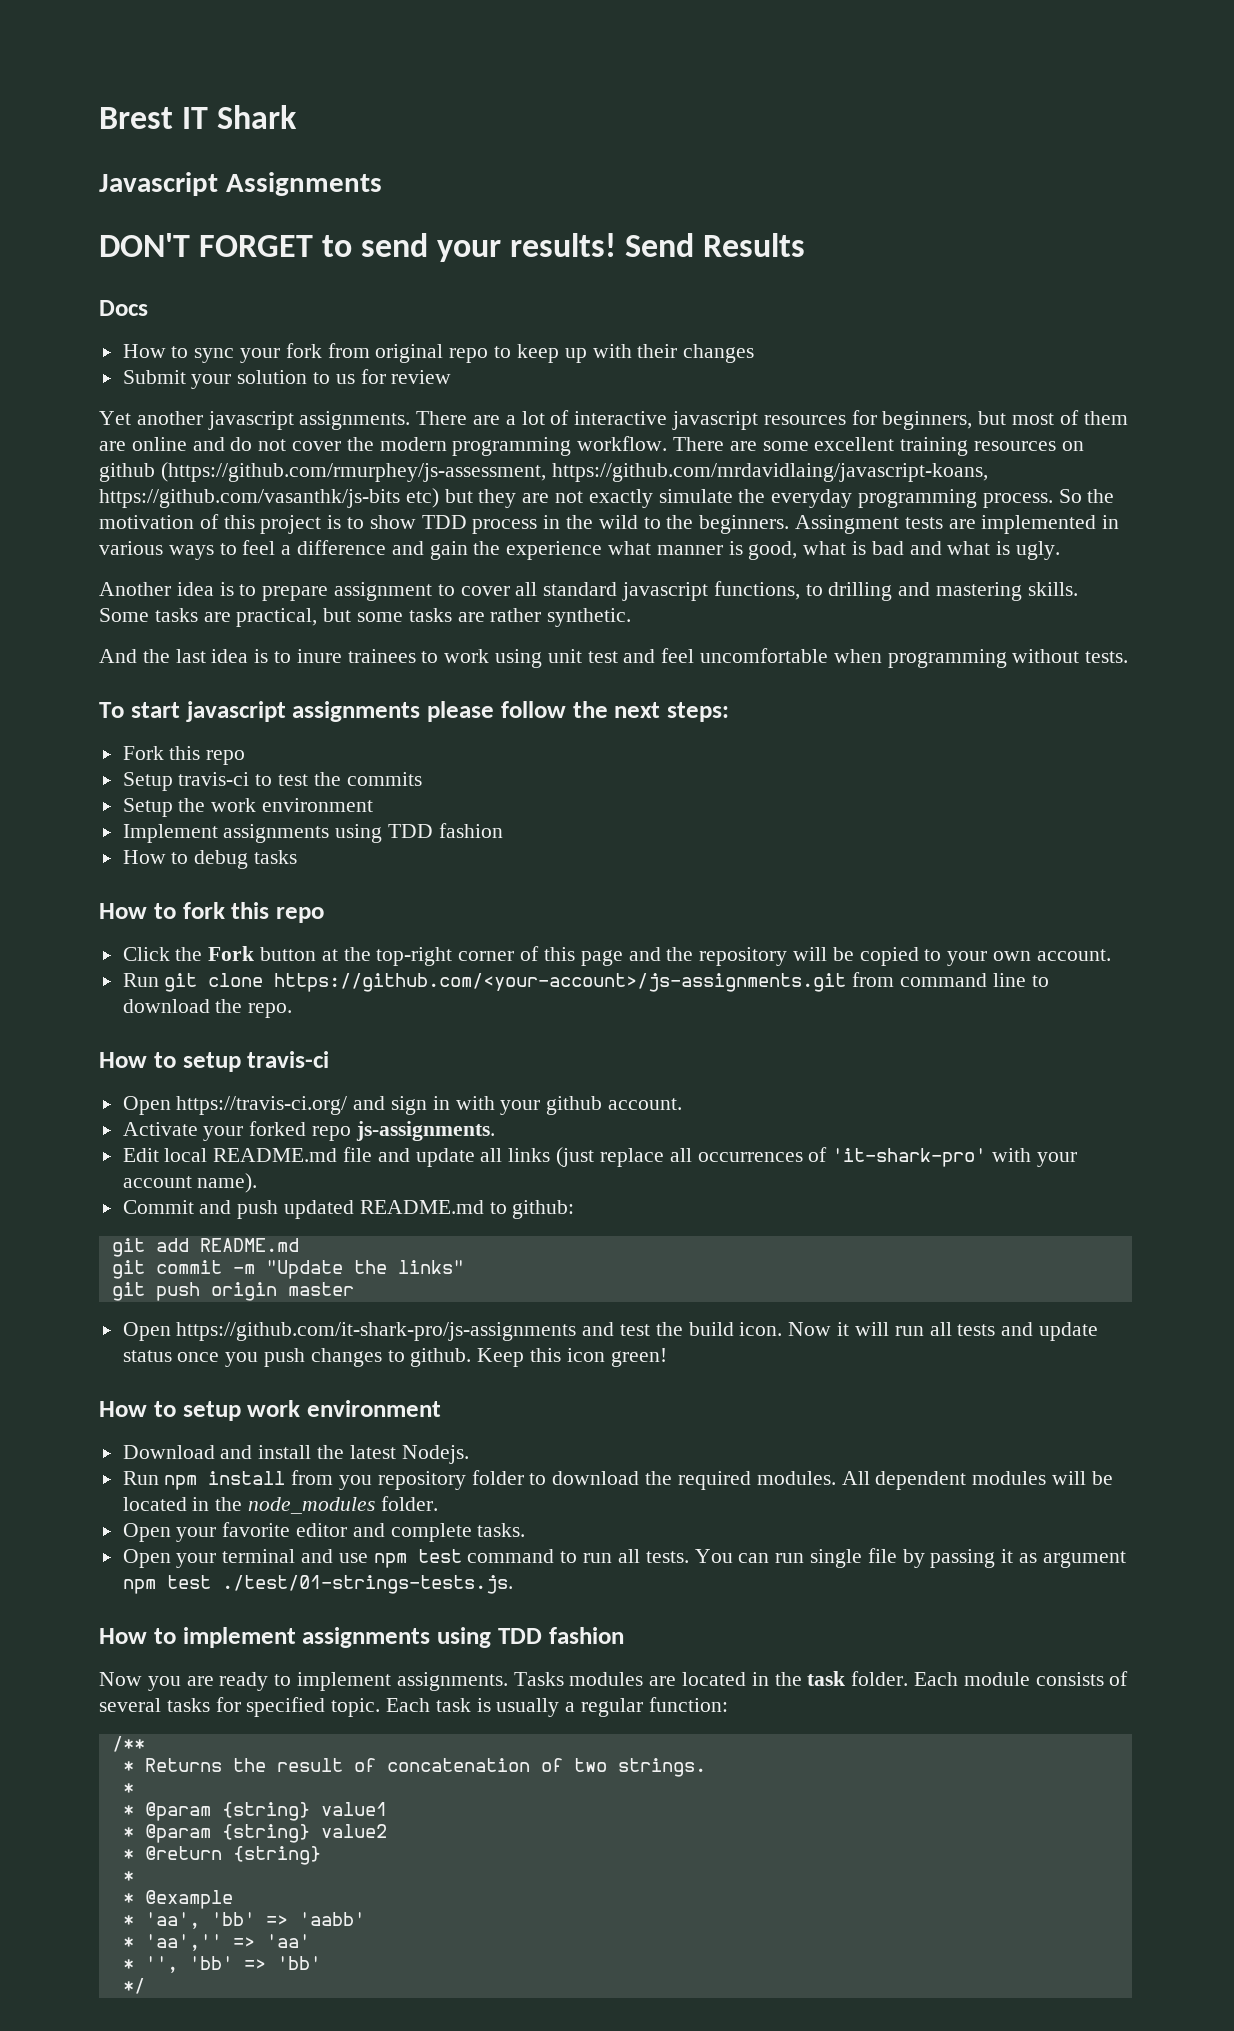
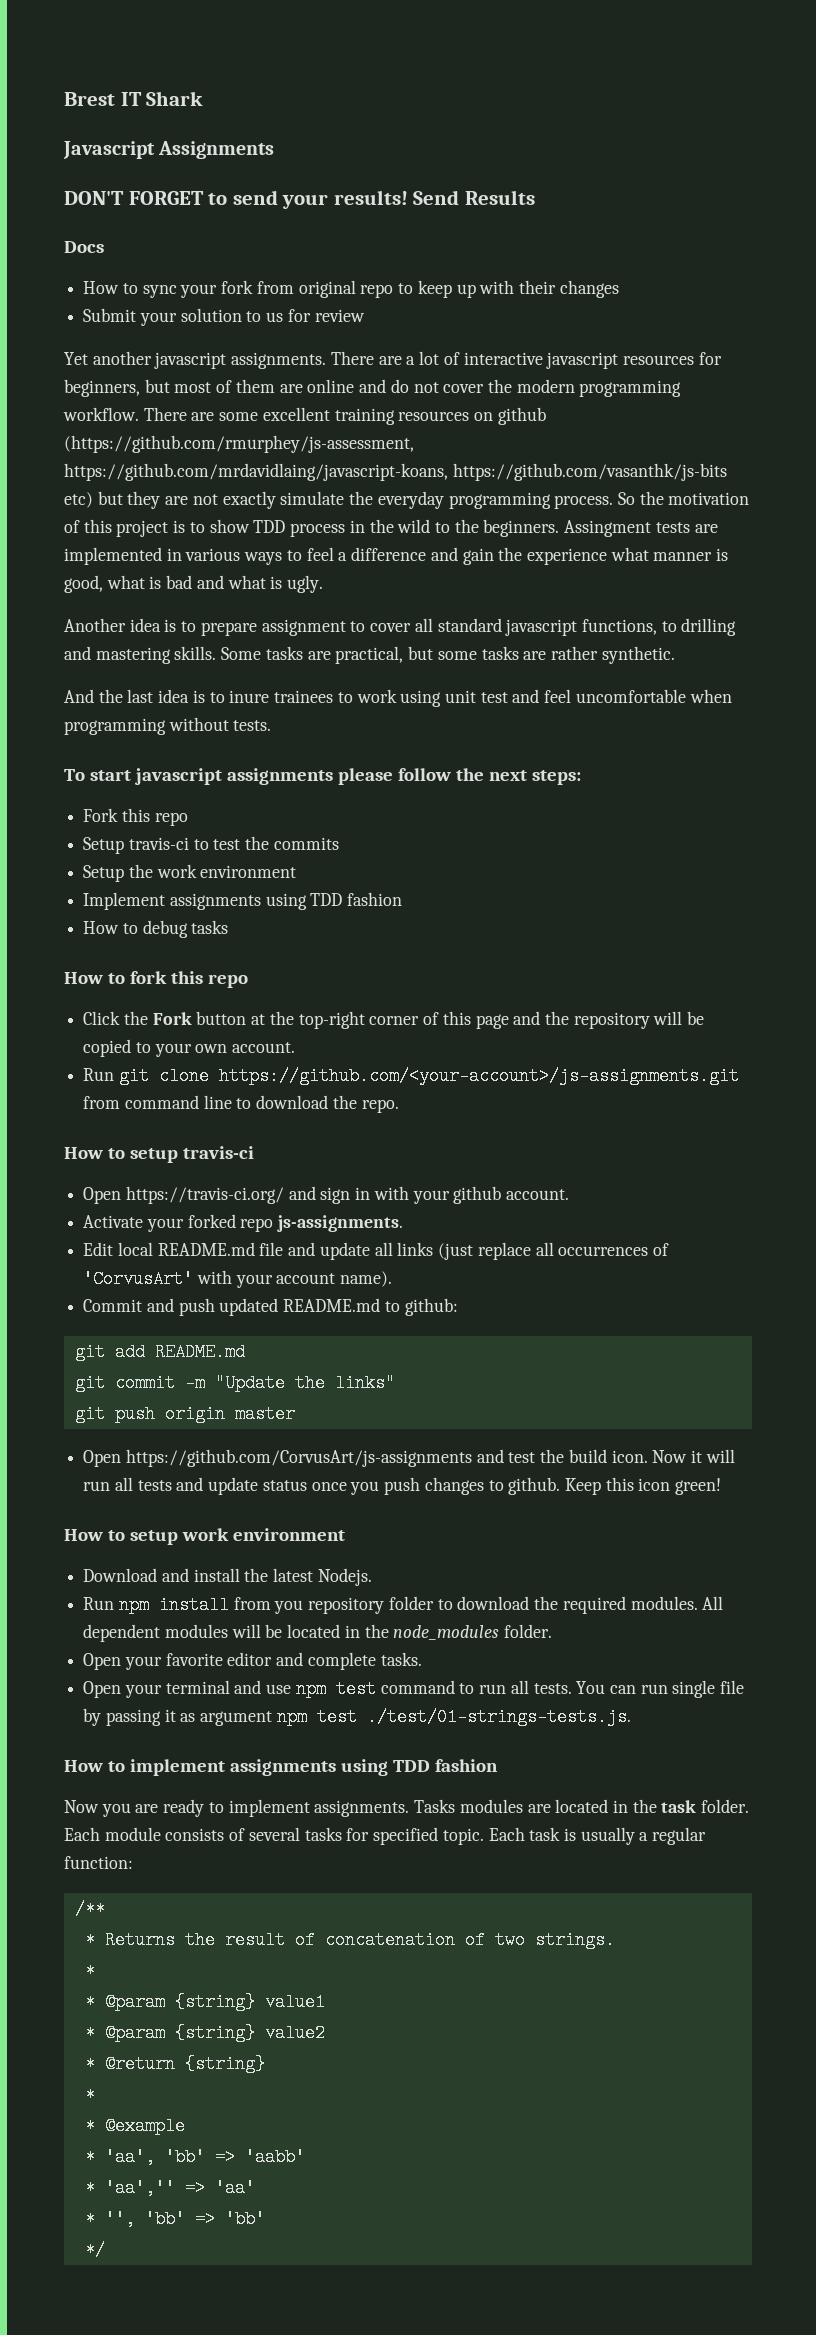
[832,1148,987,1167] 'it-shark-pro' -> [83,1270,194,1288] 'CorvusArt'
[176,1322,577,1341] https://github.com/it-shark-pro/js-assignments -> [125,1449,472,1467] https://github.com/CorvusArt/js-assignments

